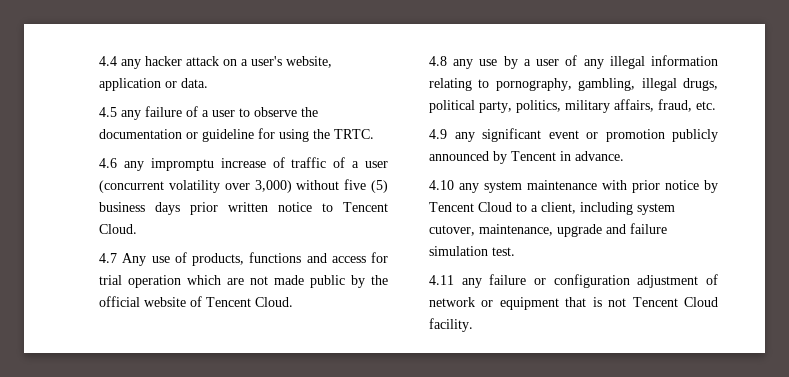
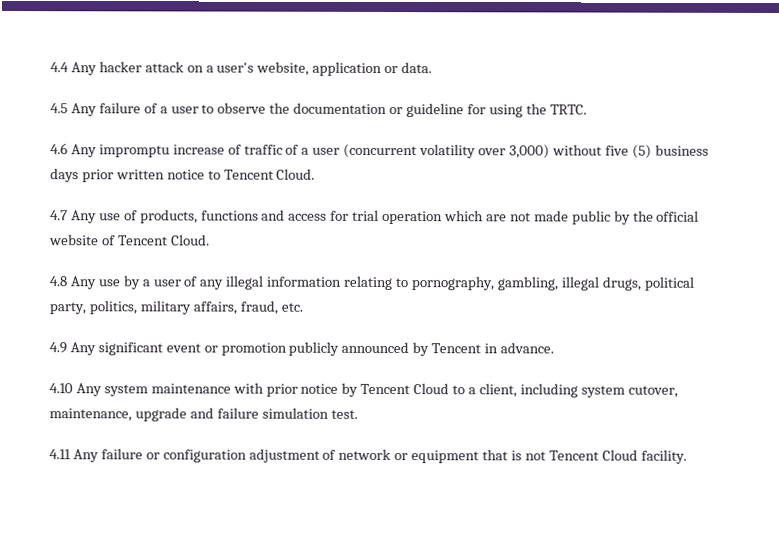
[121,59,141,69] any -> [70,62,97,76] Any
[121,110,141,120] any -> [70,103,97,117] Any
[123,161,144,171] any -> [70,144,97,158] Any
[453,59,474,69] any -> [69,276,96,290] Any
[454,132,475,142] any -> [69,342,96,356] Any
[459,183,479,193] any -> [75,383,102,397] Any
[461,278,482,288] any -> [72,449,99,463] Any

